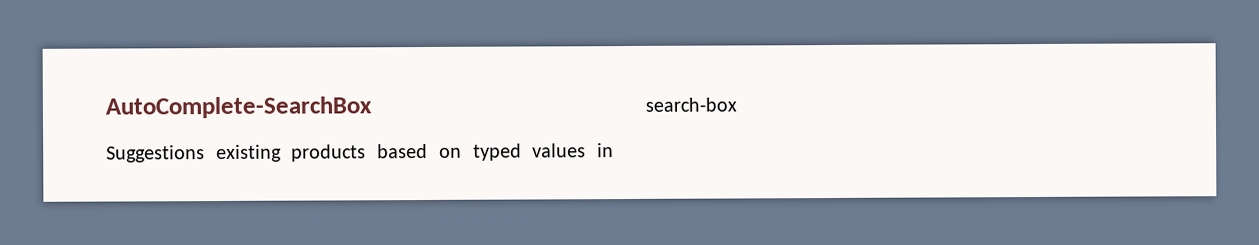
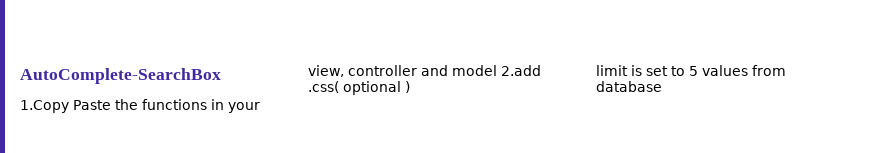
[106,143,614,163] [645,97,737,112] Suggestions existing products based on typed values in search-box -> [20,99,260,113] [308,65,541,77] [308,81,410,95] [596,65,786,76] [596,81,662,92] 1.Copy Paste the functions in your view, controller and model 2.add .css( optional ) // limit is set to 5 values from database

